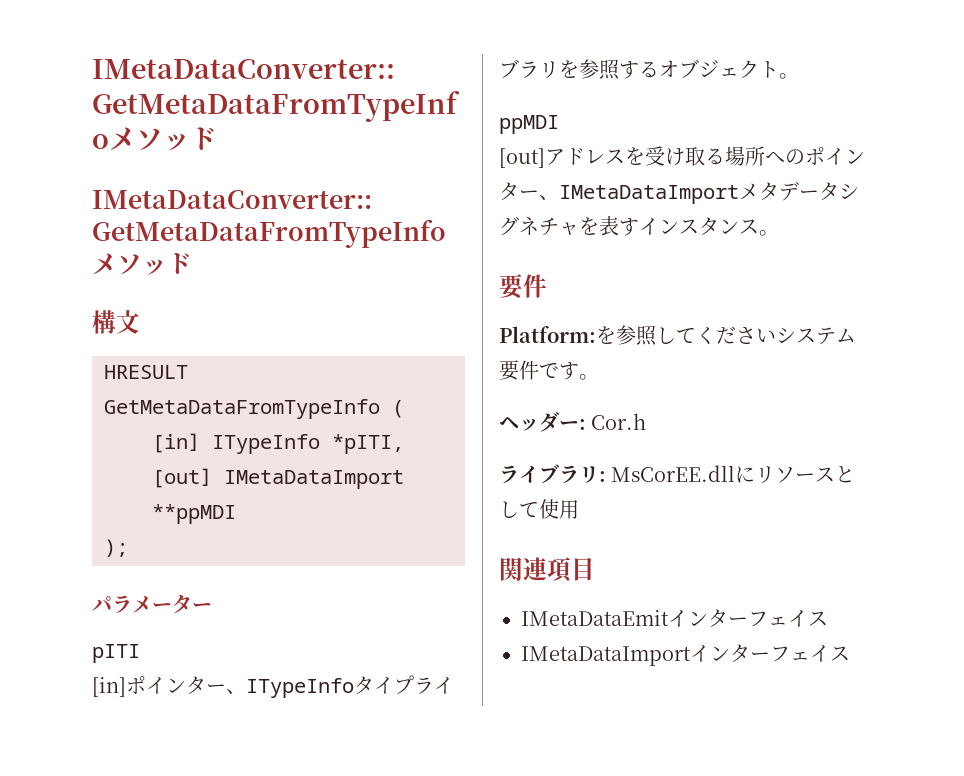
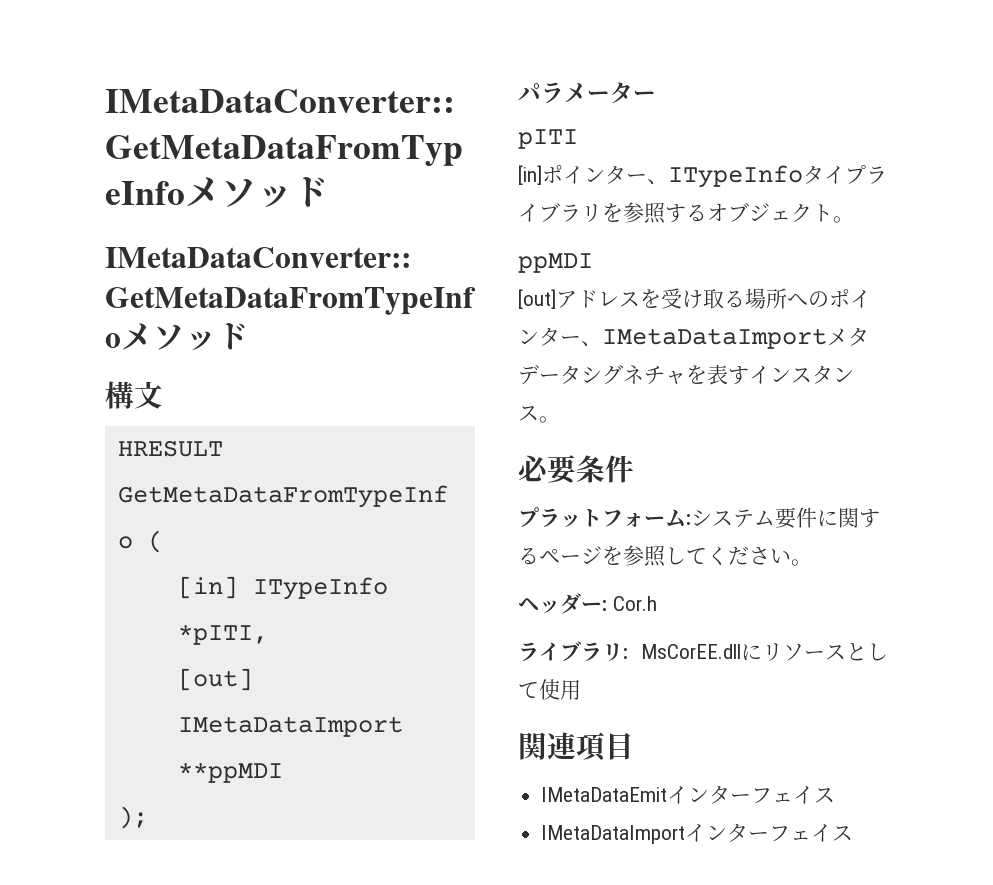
[499,274,547,299] [499,326,596,343] 要件 // Platform: -> [518,455,634,484] [518,507,880,529] [518,546,602,565] 必要条件 // プラットフォーム:システム要件に関するページ
[776,327,856,345] [499,360,579,381] システム要件です -> (791, 556) none

